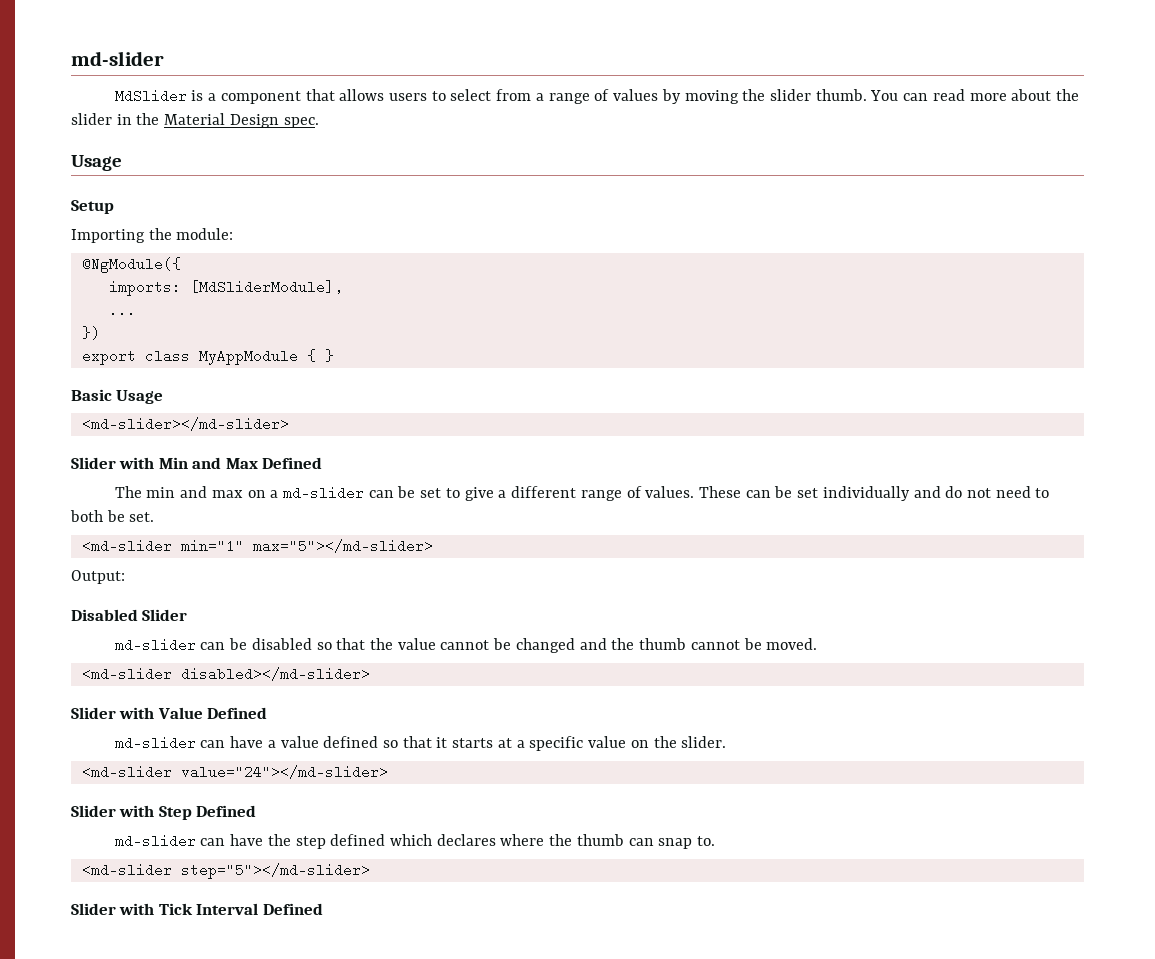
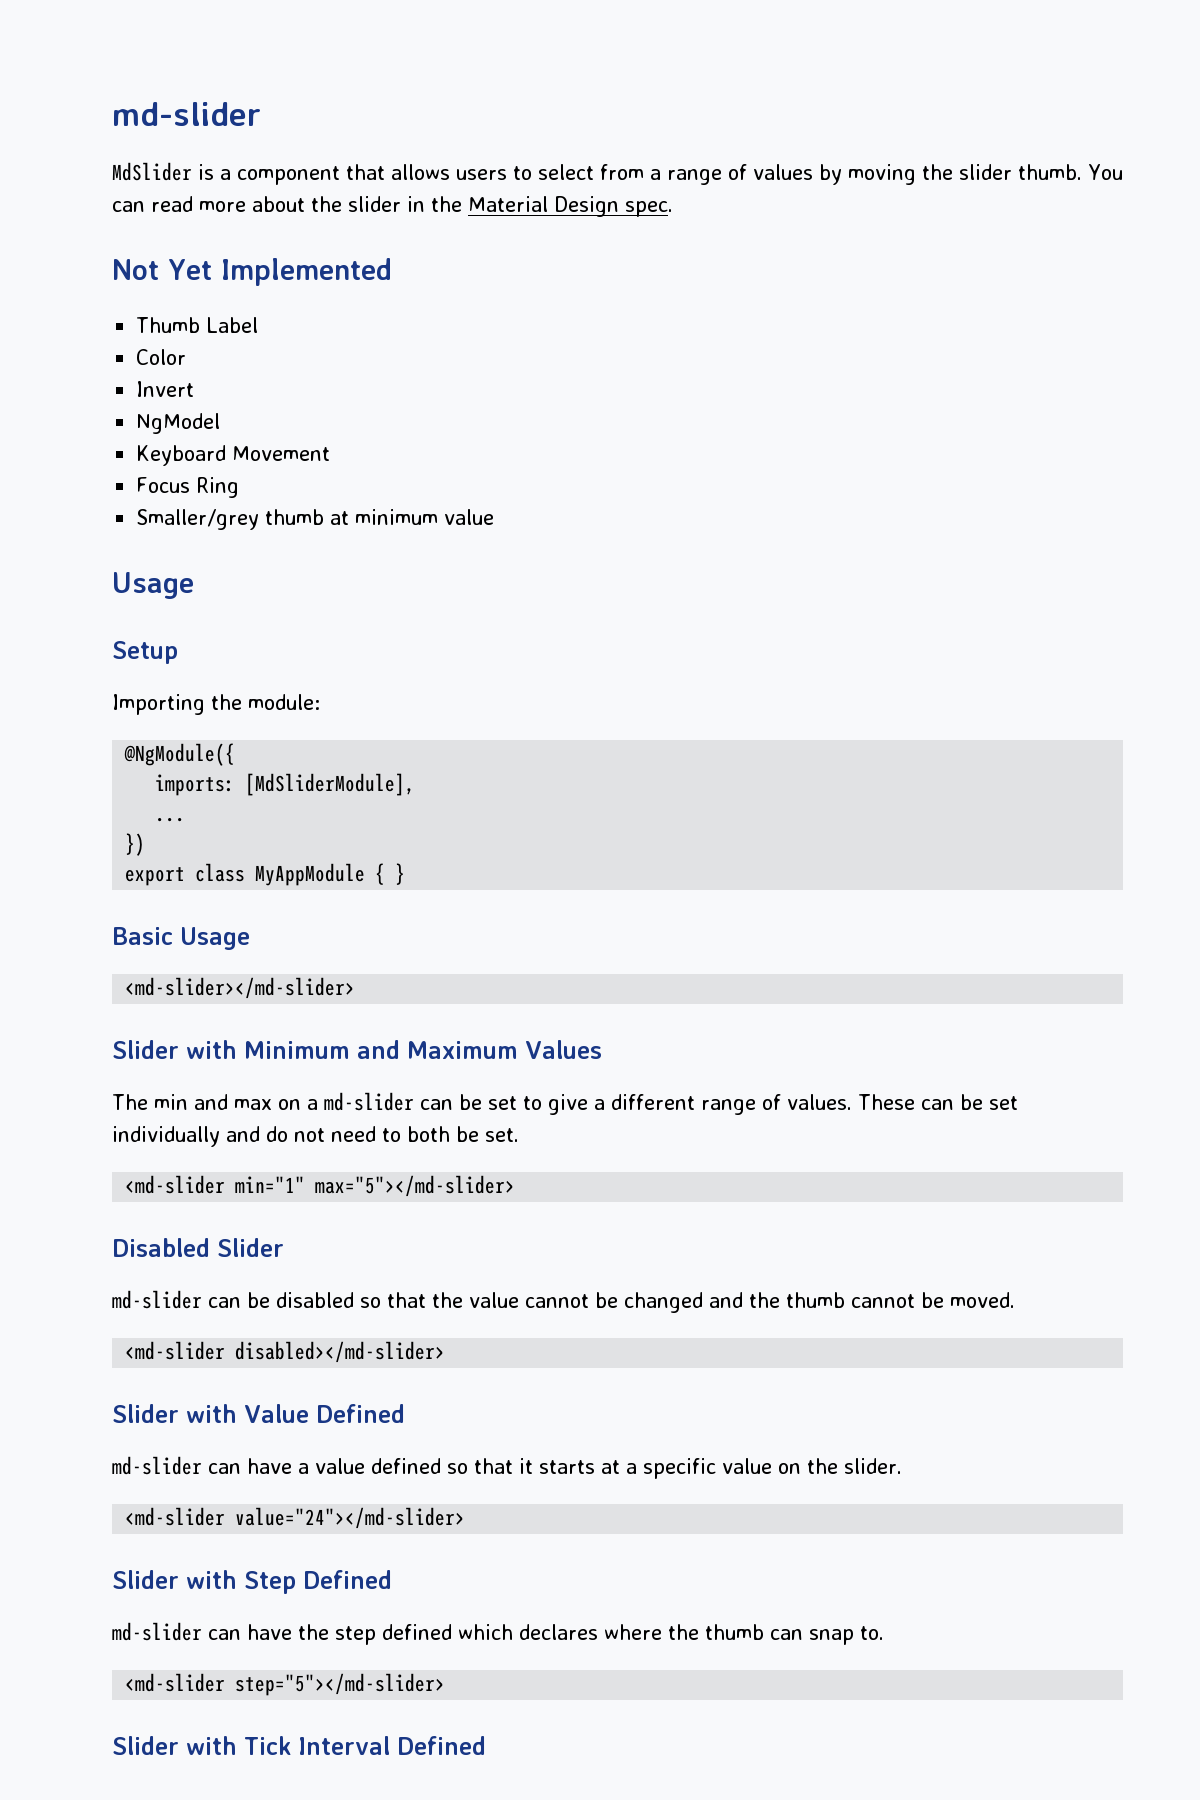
(319, 122) none -> [112,258,392,286] [136,317,259,333] [136,349,187,365] [136,381,195,397] [136,413,221,434] [136,445,331,466] [136,477,240,498] [136,509,495,530] // Not Yet Implemented // Thumb Label // Color // Invert // NgModel // Keyboard Movement // Focus Ring // Smaller/grey thumb at minimum value
[158,457,323,469] Min and Max Defined -> [244,1040,602,1059] Minimum and Maximum Values
[71,570,125,584] // Output: -> (516, 1186) none

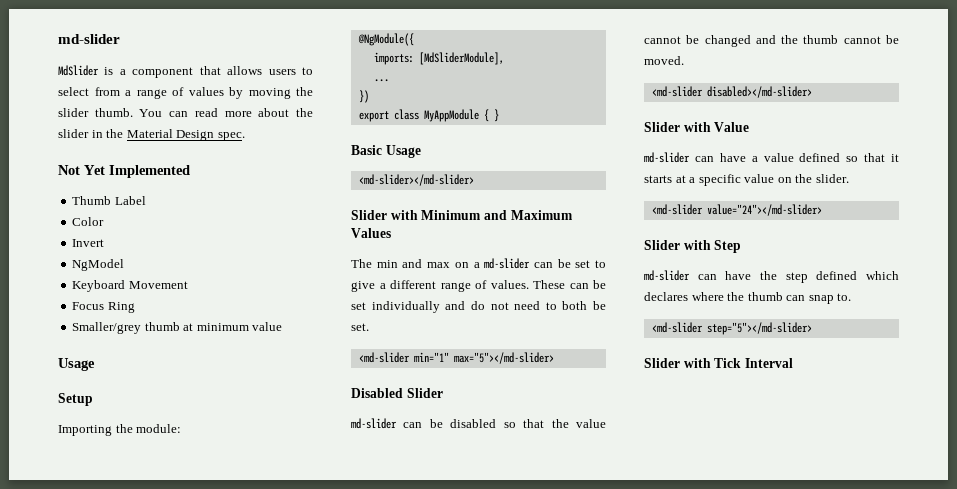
[315,1404,405,1423] Defined -> (750, 127) none
[303,1570,392,1589] Defined -> (742, 246) none
[397,1736,486,1755] Defined -> (793, 363) none

